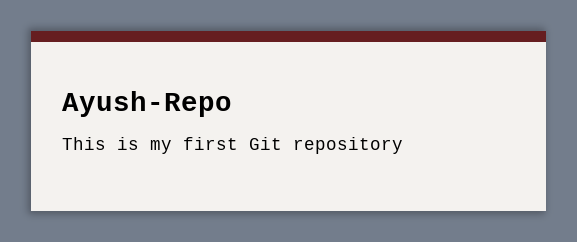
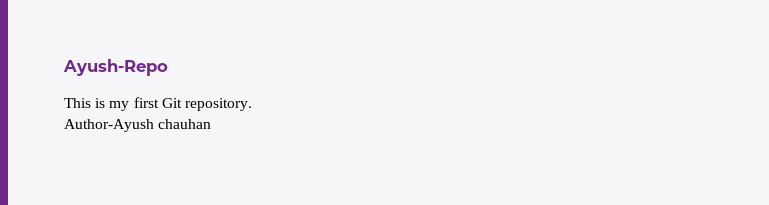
[293,137,403,154] repository -> [184,98,252,111] [64,119,212,132] repository. // Author-Ayush chauhan

